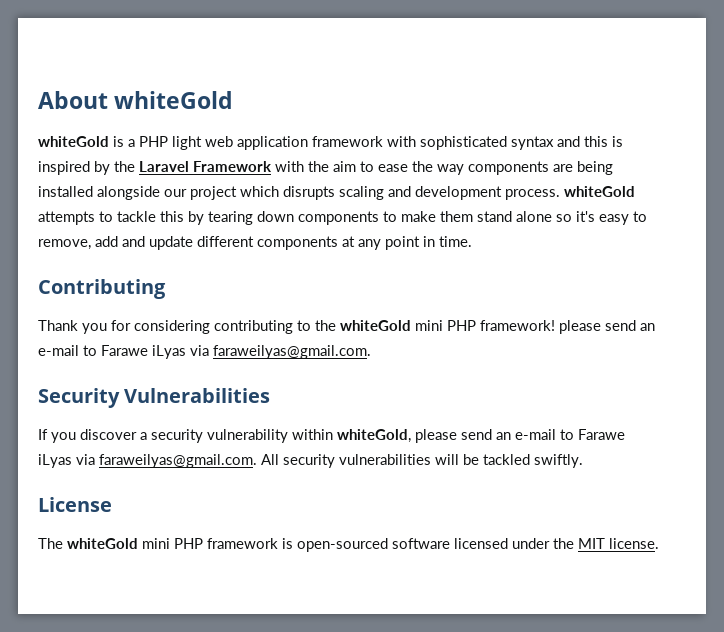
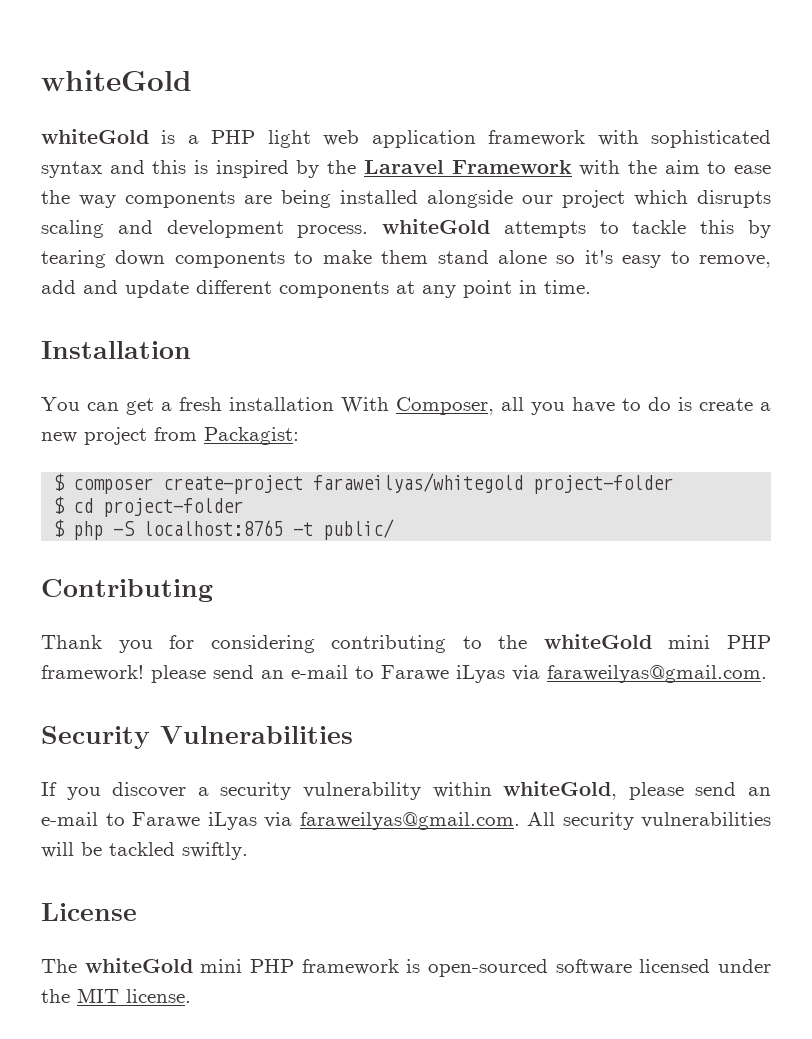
[38,91,108,109] About -> (41, 80) none
(472, 241) none -> [41,341,191,359] [41,397,771,415] [41,427,299,445] [53,473,674,494] [53,496,244,517] [53,519,395,540] // Installation // You can get a fresh installation With Composer, all you have to do is create a new project from Packagist: // $ composer create-project faraweilyas/whitegold project-folder // $ cd project-folder // $ php -S localhost:8765 -t public/

